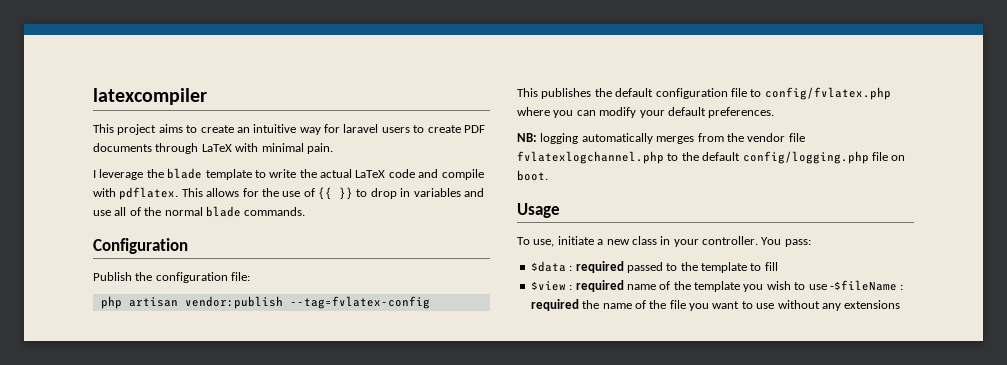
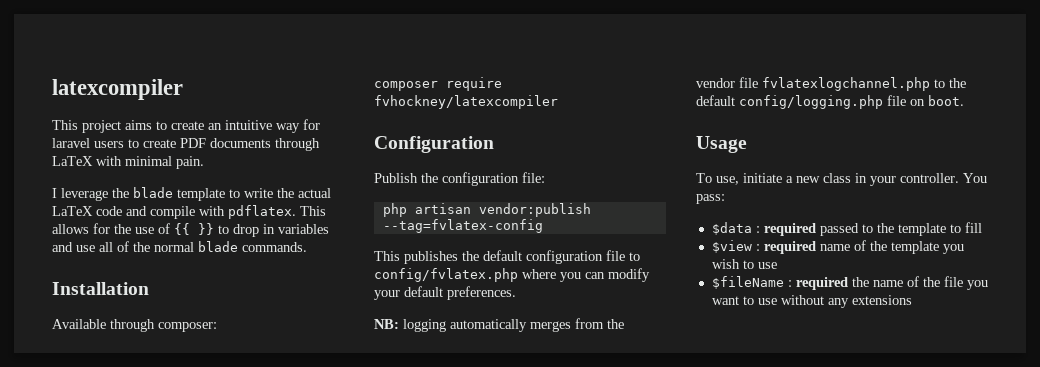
(306, 211) none -> [52,282,149,295] [52,319,217,332] [374,77,502,91] [374,95,558,109] // Installation // Available through composer: // composer require fvhockney/latexcompiler
[829,280,897,291] -$fileName -> [711,276,784,289] // $fileName

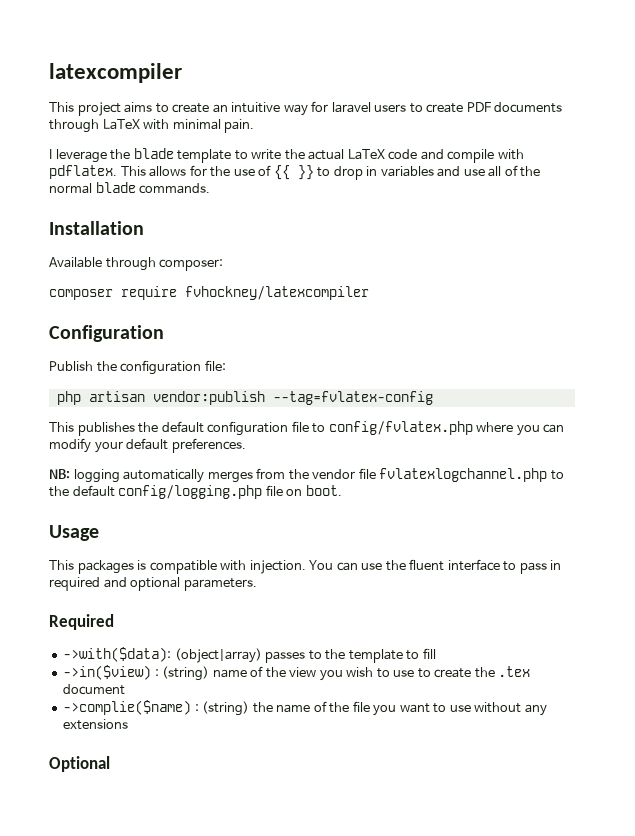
[696,173,987,186] [696,194,725,204] [711,222,859,236] To use, initiate a new class in your controller. You pass: // $data : required passed -> [49,559,562,574] [49,577,257,591] [49,614,114,630] [63,647,306,663] This packages is compatible with injection. You can use the fluent interface to pass in required and optional parameters. // Required // ->with($data): (object|array) passes
[711,240,939,254] $view : required name of the template -> [63,665,317,681] ->in($view) : (string) name of the view
[711,276,848,290] // $fileName : required -> [417,666,531,678] [63,684,126,695] [63,700,250,716] to create the .tex document // ->complie($name) : (string)
(912, 300) none -> [49,756,110,772] // Optional

